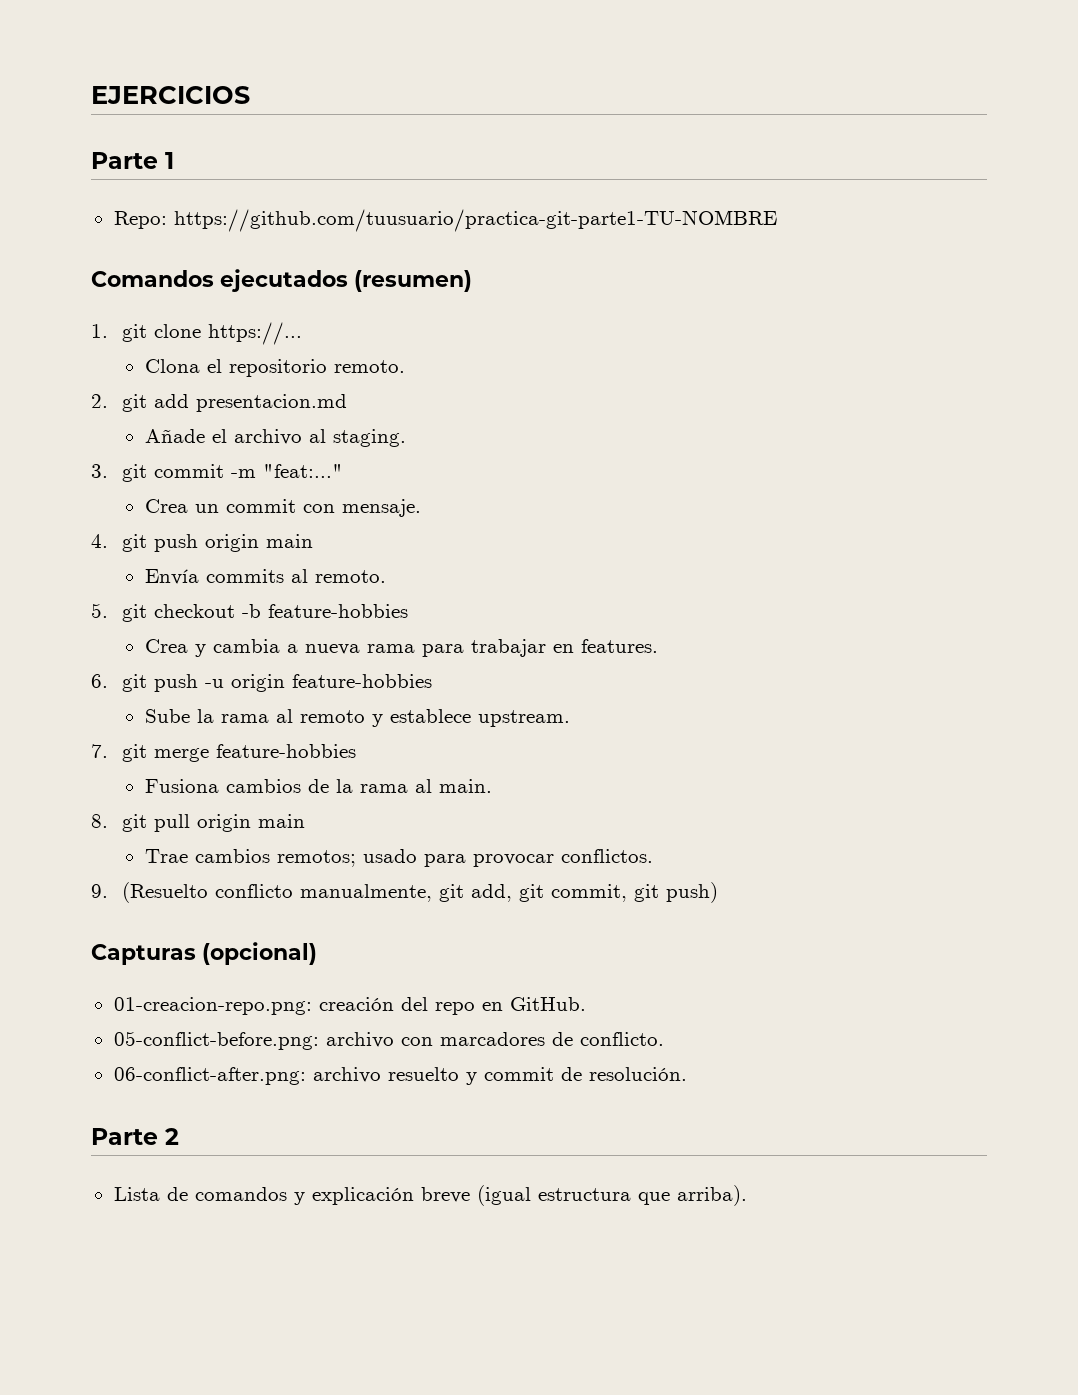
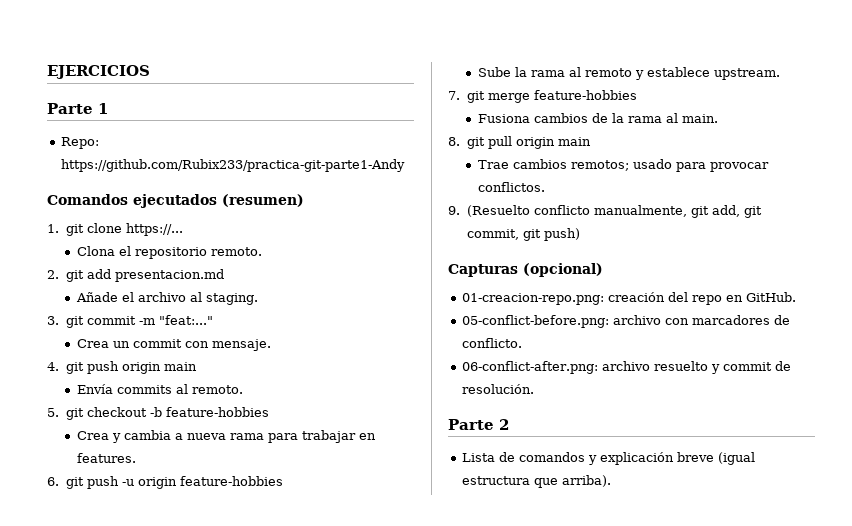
[173,209,777,232] https://github.com/tuusuario/practica-git-parte1-TU-NOMBRE -> [61,159,406,172] https://github.com/Rubix233/practica-git-parte1-Andy

